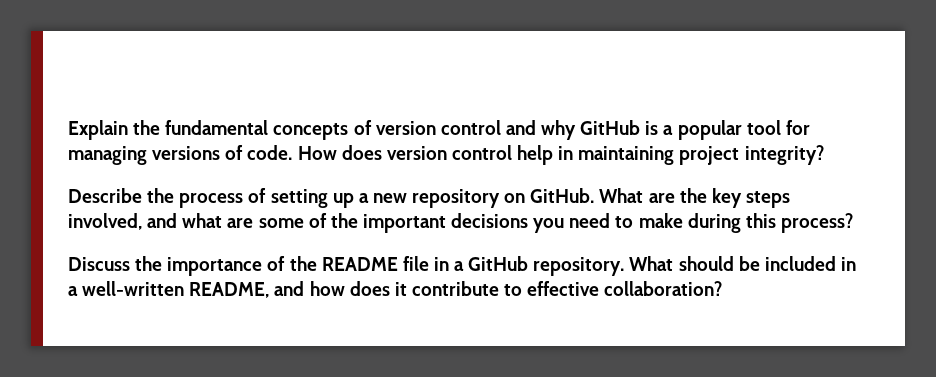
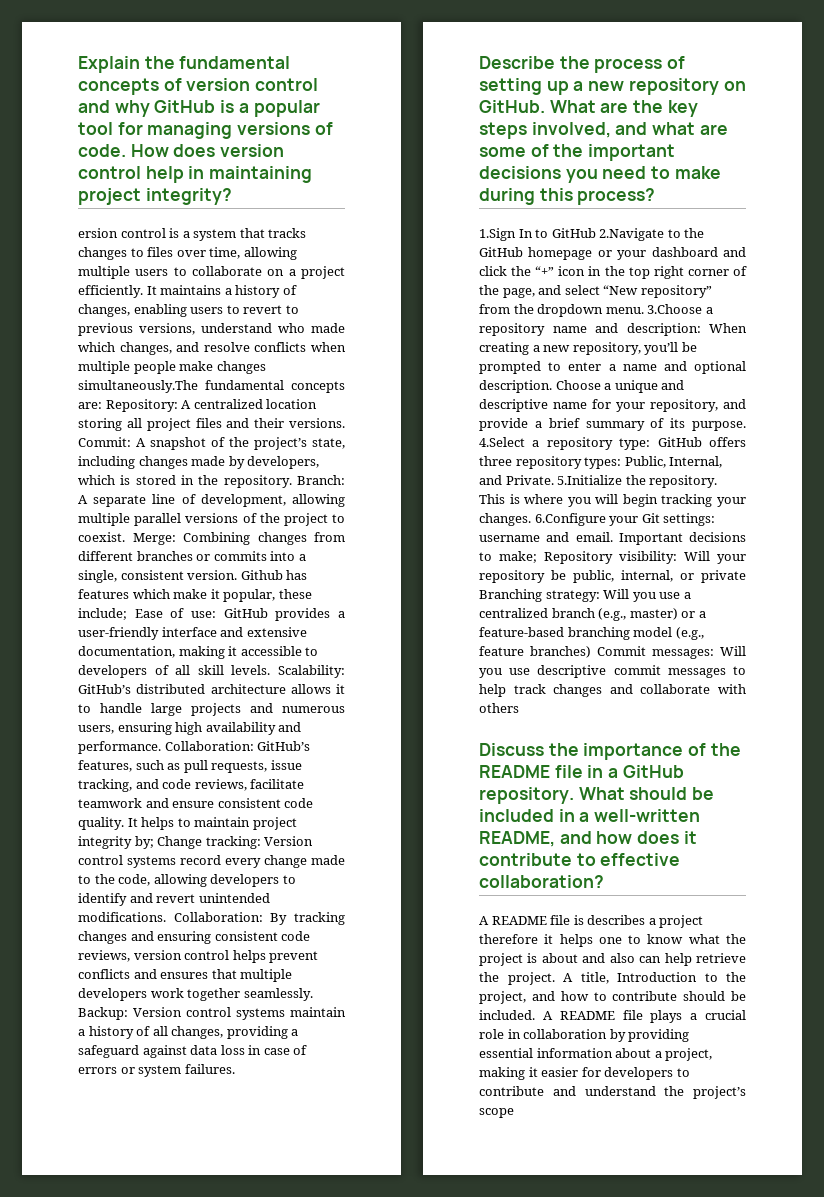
(824, 155) none -> [78,228,307,241] [78,247,297,260] [78,266,345,279] [78,285,297,298] [78,304,299,317] [78,323,345,336] [78,342,346,355] [78,361,266,374] [78,380,345,393] [78,399,318,412] [78,418,345,431] [78,437,345,450] [78,456,320,469] [78,475,345,488] [78,494,345,507] [78,513,345,526] [78,532,345,545] [78,551,306,561] [78,570,308,583] [78,589,312,602] [78,608,345,621] [78,627,307,640] [78,646,319,659] [78,665,345,678] [78,684,345,694] [78,703,345,716] [78,722,302,735] [78,741,311,754] [78,760,302,773] [78,779,305,792] [78,798,314,808] [78,817,297,830] [78,836,314,849] [78,855,345,868] [78,874,296,887] [78,893,270,906] [78,912,345,925] [78,931,311,944] [78,950,319,963] [78,969,293,982] [78,988,313,1001] [78,1007,346,1020] [78,1026,299,1039] [78,1045,308,1058] [78,1064,235,1077] // ersion control is a system that tracks changes to files over time, allowing multiple users to collaborate on a project efficiently. It maintains a history of changes, enabling users to revert to previous versions, understand who made which changes, and resolve conflicts when multiple people make changes simultaneously.The fundamental concepts are: Repository: A centralized location storing all project files and their versions. Commit: A snapshot of the project’s state, including changes made by developers, which is stored in the repository. Branch: A separate line of development, allowing multiple parallel versions of the project to coexist. Merge: Combining changes from different branches or commits into a single, consistent version. Github has features which make it popular, these include; Ease of use: GitHub provides a user-friendly interface and extensive documentation, making it accessible to developers of all skill levels. Scalability: GitHub’s distributed architecture allows it to handle large projects and numerous users, ensuring high availability and performance. Collaboration: GitHub’s features, such as pull requests, issue tracking, and code reviews, facilitate teamwork and ensure consistent code quality. It helps to maintain project integrity by; Change tracking: Version control systems record every change made to the code, allowing developers to identify and revert unintended modifications. Collaboration: By tracking changes and ensuring consistent code reviews, version control helps prevent conflicts and ensures that multiple developers work together seamlessly. Backup: Version control systems maintain a history of all changes, providing a safeguard against data loss in case of errors or system failures.
(853, 223) none -> [479,228,705,241] [479,247,746,260] [479,266,747,279] [479,285,712,298] [479,304,713,317] [479,323,747,336] [479,342,697,355] [479,361,746,374] [479,380,685,393] [479,399,746,412] [479,418,746,431] [479,437,746,450] [479,456,723,469] [479,475,718,488] [479,494,746,507] [479,513,716,526] [479,532,746,545] [479,551,746,564] [479,570,746,583] [479,589,691,602] [479,608,706,621] [479,627,704,640] [479,646,746,659] [479,665,746,678] [479,684,746,697] [479,703,519,713] // 1.Sign In to GitHub 2.Navigate to the GitHub homepage or your dashboard and click the “+” icon in the top right corner of the page, and select “New repository” from the dropdown menu. 3.Choose a repository name and description: When creating a new repository, you’ll be prompted to enter a name and optional description. Choose a unique and descriptive name for your repository, and provide a brief summary of its purpose. 4.Select a repository type: GitHub offers three repository types: Public, Internal, and Private. 5.Initialize the repository. This is where you will begin tracking your changes. 6.Configure your Git settings: username and email. Important decisions to make; Repository visibility: Will your repository be public, internal, or private Branching strategy: Will you use a centralized branch (e.g., master) or a feature-based branching model (e.g., feature branches) Commit messages: Will you use descriptive commit messages to help track changes and collaborate with others
(723, 288) none -> [479,915,704,928] [479,934,746,947] [479,953,746,966] [479,972,746,985] [479,991,746,1004] [479,1010,746,1023] [479,1029,690,1042] [479,1048,713,1061] [479,1067,690,1080] [479,1086,746,1099] [479,1108,514,1118] // A README file is describes a project therefore it helps one to know what the project is about and also can help retrieve the project. A title, Introduction to the project, and how to contribute should be included. A README file plays a crucial role in collaboration by providing essential information about a project, making it easier for developers to contribute and understand the project’s scope

